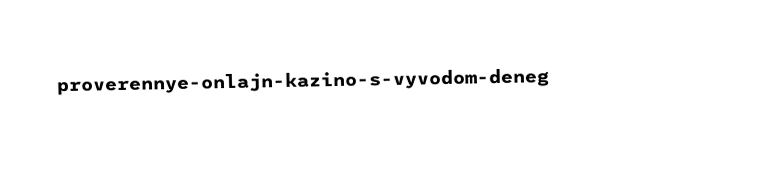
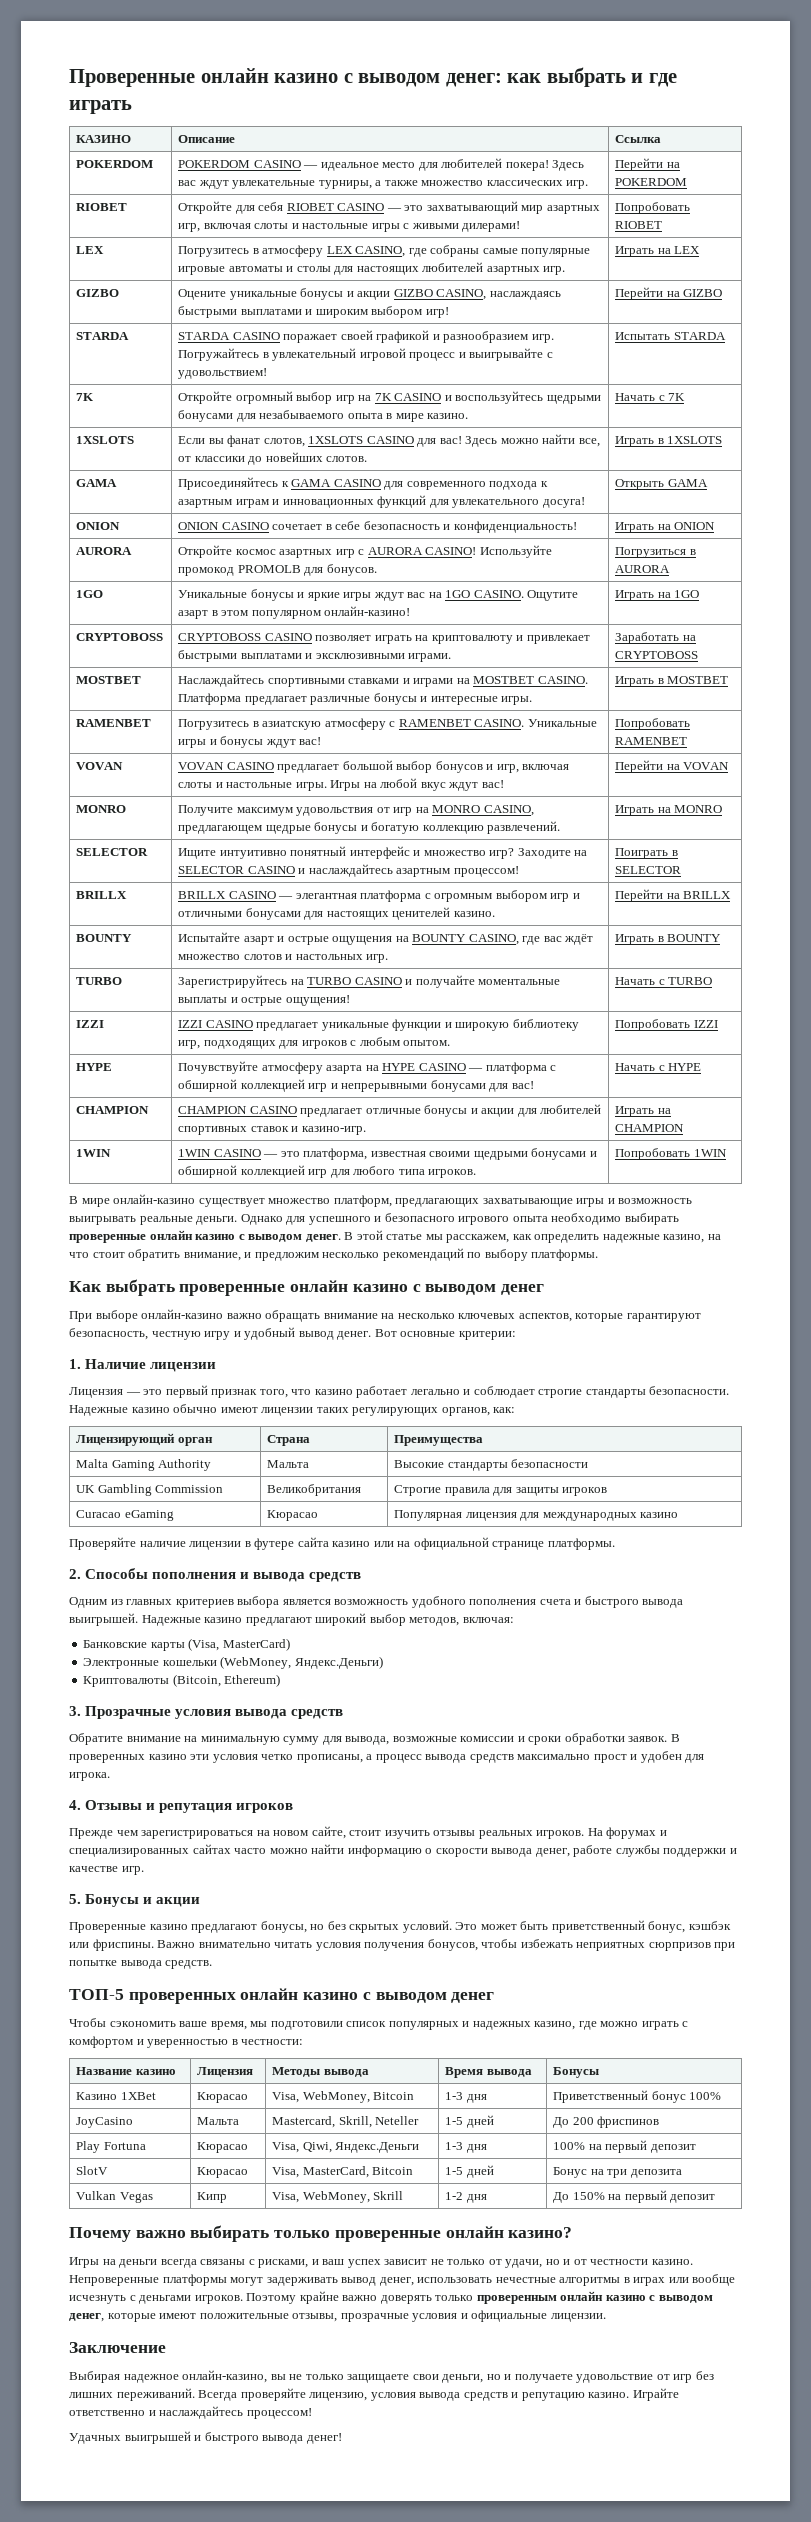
[56,68,550,96] proverennye-onlajn-kazino-s-vyvodom-deneg -> [69,67,677,87] [69,100,132,114] [76,135,132,143] [178,135,236,143] [615,135,662,143] [76,160,154,168] [178,158,585,171] [178,180,589,189] [615,158,680,171] [615,178,688,186] [76,203,128,211] [178,201,600,214] [178,221,521,232] [615,202,691,214] [615,221,663,229] [76,246,105,254] [178,245,591,257] [178,262,566,275] [615,246,701,257] [76,289,120,297] [178,288,561,300] [178,306,449,318] [615,287,723,300] [76,332,130,340] [178,330,554,343] [178,348,553,361] [178,368,268,379] [615,332,726,340] [76,393,95,401] [178,391,601,404] [178,410,469,422] [615,393,686,401] [76,436,135,444] [178,434,600,447] [178,452,368,465] [615,436,723,447] [76,479,118,487] [178,477,548,490] [178,495,585,508] [615,479,708,490] [76,522,121,530] [178,521,577,533] [615,522,716,533] [76,547,133,555] [178,545,552,558] [178,564,377,576] [615,547,696,558] [615,565,671,573] [76,590,104,598] [178,589,579,601] [178,606,411,619] [615,590,700,601] [76,633,164,641] [178,633,590,644] [178,650,452,662] [615,632,696,644] [615,651,699,659] [76,676,142,684] [178,674,588,687] [178,693,533,705] [615,676,729,687] [76,719,152,727] [178,718,597,730] [178,736,322,748] [615,718,691,730] [615,737,688,745] [76,762,124,770] [178,760,570,773] [178,778,504,791] [615,760,730,773] [76,805,127,813] [178,805,534,816] [178,821,561,834] [615,805,723,816] [76,848,149,856] [178,846,588,859] [178,864,519,877] [615,848,678,859] [615,866,682,874] [76,891,128,899] [178,890,580,902] [178,907,495,920] [615,889,732,902] [76,934,133,942] [178,932,594,945] [178,954,389,963] [615,934,722,945] [76,977,123,985] [178,975,561,988] [178,995,350,1006] [615,977,713,985] [76,1020,105,1028] [178,1019,579,1031] [178,1037,451,1049] [615,1019,718,1031] [76,1063,113,1071] [178,1061,557,1074] [178,1079,534,1092] [615,1063,702,1071] [76,1106,150,1114] [178,1104,602,1117] [178,1126,366,1135] [615,1106,671,1117] [615,1124,685,1132] [76,1149,112,1157] [178,1148,597,1160] [178,1165,477,1178] [615,1148,727,1160] [69,1194,693,1207] [69,1213,679,1225] [69,1230,721,1243] [69,1248,599,1261] [69,1279,545,1296] [69,1309,701,1322] [69,1327,516,1340] [69,1359,217,1372] [69,1385,730,1398] [69,1404,516,1416] [76,1433,213,1446] [267,1435,311,1446] [394,1435,484,1446] [76,1459,212,1471] [267,1460,310,1468] [394,1459,589,1471] [76,1484,224,1496] [267,1484,362,1496] [394,1485,608,1496] [76,1510,174,1521] [267,1510,319,1521] [394,1510,679,1521] [69,1537,615,1550] [69,1568,362,1582] [69,1596,684,1608] [69,1613,514,1626] [83,1638,290,1651] [83,1656,383,1669] [83,1674,281,1687] [69,1706,344,1719] [69,1733,680,1745] [69,1751,705,1763] [69,1772,110,1781] [69,1800,294,1813] [69,1826,667,1839] [69,1844,737,1857] [69,1866,144,1875] [69,1894,201,1907] [69,1920,731,1933] [69,1939,736,1951] [69,1960,213,1969] [69,1988,495,2004] [69,2018,689,2030] [69,2036,304,2048] [76,2067,176,2075] [197,2067,254,2077] [272,2067,369,2077] [445,2067,532,2078] [553,2067,600,2078] [76,2092,156,2100] [197,2092,249,2103] [272,2091,415,2103] [445,2092,487,2103] [553,2090,722,2103] [76,2117,134,2128] [197,2117,240,2125] [272,2116,420,2128] [445,2115,494,2128] [553,2116,660,2128] [76,2141,146,2153] [197,2142,249,2153] [272,2142,420,2153] [445,2142,487,2153] [553,2140,696,2153] [76,2166,109,2175] [197,2167,249,2178] [272,2166,414,2178] [445,2165,494,2178] [553,2167,682,2178] [76,2191,153,2203] [197,2192,228,2203] [272,2191,404,2203] [445,2192,487,2203] [553,2190,716,2203] [69,2225,573,2242] [69,2257,693,2268] [69,2274,736,2286] [69,2291,713,2304] [69,2310,606,2322] [69,2342,166,2353] [69,2370,714,2383] [69,2388,679,2401] [69,2406,312,2419] [69,2431,342,2444] Проверенные онлайн казино с выводом денег: как выбрать и где играть // КАЗИНО | Описание | Ссылка // POKERDOM | POKERDOM CASINO — идеальное место для любителей покера! Здесь вас ждут увлекательные турниры, а также множество классических игр. | Перейти на POKERDOM // RIOBET | Откройте для себя RIOBET CASINO — это захватывающий мир азартных игр, включая слоты и настольные игры с живыми дилерами! | Попробовать RIOBET // LEX | Погрузитесь в атмосферу LEX CASINO, где собраны самые популярные игровые автоматы и столы для настоящих любителей азартных игр. | Играть на LEX // GIZBO | Оцените уникальные бонусы и акции GIZBO CASINO, наслаждаясь быстрыми выплатами и широким выбором игр! | Перейти на GIZBO // STARDA | STARDA CASINO поражает своей графикой и разнообразием игр. Погружайтесь в увлекательный игровой процесс и выигрывайте с удовольствием! | Испытать STARDA // 7K | Откройте огромный выбор игр на 7K CASINO и воспользуйтесь щедрыми бонусами для незабываемого опыта в мире казино. | Начать с 7K // 1XSLOTS | Если вы фанат слотов, 1XSLOTS CASINO для вас! Здесь можно найти все, от классики до новейших слотов. | Играть в 1XSLOTS // GAMA | Присоединяйтесь к GAMA CASINO для современного подхода к азартным играм и инновационных функций для увлекательного досуга! | Открыть GAMA // ONION | ONION CASINO сочетает в себе безопасность и конфиденциальность! | Играть на ONION // AURORA | Откройте космос азартных игр с AURORA CASINO! Используйте промокод PROMOLB для бонусов. | Погрузиться в AURORA // 1GO | Уникальные бонусы и яркие игры ждут вас на 1GO CASINO. Ощутите азарт в этом популярном онлайн-казино! | Играть на 1GO // CRYPTOBOSS | CRYPTOBOSS CASINO позволяет играть на криптовалюту и привлекает быстрыми выплатами и эксклюзивными играми. | Заработать на CRYPTOBOSS // MOSTBET | Наслаждайтесь спортивными ставками и играми на MOSTBET CASINO. Платформа предлагает различные бонусы и интересные игры. | Играть в MOSTBET // RAMENBET | Погрузитесь в азиатскую атмосферу с RAMENBET CASINO. Уникальные игры и бонусы ждут вас! | Попробовать RAMENBET // VOVAN | VOVAN CASINO предлагает большой выбор бонусов и игр, включая слоты и настольные игры. Игры на любой вкус ждут вас! | Перейти на VOVAN // MONRO | Получите максимум удовольствия от игр на MONRO CASINO, предлагающем щедрые бонусы и богатую коллекцию развлечений. | Играть на MONRO // SELECTOR | Ищите интуитивно понятный интерфейс и множество игр? Заходите на SELECTOR CASINO и наслаждайтесь азартным процессом! | Поиграть в SELECTOR // BRILLX | BRILLX CASINO — элегантная платформа с огромным выбором игр и отличными бонусами для настоящих ценителей казино. | Перейти на BRILLX // BOUNTY | Испытайте азарт и острые ощущения на BOUNTY CASINO, где вас ждёт множество слотов и настольных игр. | Играть в BOUNTY // TURBO | Зарегистрируйтесь на TURBO CASINO и получайте моментальные выплаты и острые ощущения! | Начать с TURBO // IZZI | IZZI CASINO предлагает уникальные функции и широкую библиотеку игр, подходящих для игроков с любым опытом. | Попробовать IZZI // HYPE | Почувствуйте атмосферу азарта на HYPE CASINO — платформа с обширной коллекцией игр и непрерывными бонусами для вас! | Начать с HYPE // CHAMPION | CHAMPION CASINO предлагает отличные бонусы и акции для любителей спортивных ставок и казино-игр. | Играть на CHAMPION // 1WIN | 1WIN CASINO — это платформа, известная своими щедрыми бонусами и обширной коллекцией игр для любого типа игроков. | Попробовать 1WIN // В мире онлайн-казино существует множество платформ, предлагающих захватывающие игры и возможность выигрывать реальные деньги. Однако для успешного и безопасного игрового опыта необходимо выбирать проверенные онлайн казино с выводом денег. В этой статье мы расскажем, как определить надежные казино, на что стоит обратить внимание, и предложим несколько рекомендаций по выбору платформы. // Как выбрать проверенные онлайн казино с выводом денег // При выборе онлайн-казино важно обращать внимание на несколько ключевых аспектов, которые гарантируют безопасность, честную игру и удобный вывод денег. Вот основные критерии: // 1. Наличие лицензии // Лицензия — это первый признак того, что казино работает легально и соблюдает строгие стандарты безопасности. Надежные казино обычно имеют лицензии таких регулирующих органов, как: // Лицензирующий орган | Страна | Преимущества // Malta Gaming Authority | Мальта | Высокие стандарты безопасности // UK Gambling Commission | Великобритания | Строгие правила для защиты игроков // Curacao eGaming | Кюрасао | Популярная лицензия для международных казино // Проверяйте наличие лицензии в футере сайта казино или на официальной странице платформы. // 2. Способы пополнения и вывода средств // Одним из главных критериев выбора является возможность удобного пополнения счета и быстрого вывода выигрышей. Надежные казино предлагают широкий выбор методов, включая: // Банковские карты (Visa, MasterCard) // Электронные кошельки (WebMoney, Яндекс.Деньги) // Криптовалюты (Bitcoin, Ethereum) // 3. Прозрачные условия вывода средств // Обратите внимание на минимальную сумму для вывода, возможные комиссии и сроки обработки заявок. В проверенных казино эти условия четко прописаны, а процесс вывода средств максимально прост и удобен для игрока. // 4. Отзывы и репутация игроков // Прежде чем зарегистрироваться на новом сайте, стоит изучить отзывы реальных игроков. На форумах и специализированных сайтах часто можно найти информацию о скорости вывода денег, работе службы поддержки и качестве игр. // 5. Бонусы и акции // Проверенные казино предлагают бонусы, но без скрытых условий. Это может быть приветственный бонус, кэшбэк или фриспины. Важно внимательно читать условия получения бонусов, чтобы избежать неприятных сюрпризов при попытке вывода средств. // ТОП-5 проверенных онлайн казино с выводом денег // Чтобы сэкономить ваше время, мы подготовили список популярных и надежных казино, где можно играть с комфортом и уверенностью в честности: // Название казино | Лицензия | Методы вывода | Время вывода | Бонусы // Казино 1XBet | Кюрасао | Visa, WebMoney, Bitcoin | 1-3 дня | Приветственный бонус 100% // JoyCasino | Мальта | Mastercard, Skrill, Neteller | 1-5 дней | До 200 фриспинов // Play Fortuna | Кюрасао | Visa, Qiwi, Яндекс.Деньги | 1-3 дня | 100% на первый депозит // SlotV | Кюрасао | Visa, MasterCard, Bitcoin | 1-5 дней | Бонус на три депозита // Vulkan Vegas | Кипр | Visa, WebMoney, Skrill | 1-2 дня | До 150% на первый депозит // Почему важно выбирать только проверенные онлайн казино? // Игры на деньги всегда связаны с рисками, и ваш успех зависит не только от удачи, но и от честности казино. Непроверенные платформы могут задерживать вывод денег, использовать нечестные алгоритмы в играх или вообще исчезнуть с деньгами игроков. Поэтому крайне важно доверять только проверенным онлайн казино с выводом денег, которые имеют положительные отзывы, прозрачные условия и официальные лицензии. // Заключение // Выбирая надежное онлайн-казино, вы не только защищаете свои деньги, но и получаете удовольствие от игр без лишних переживаний. Всегда проверяйте лицензию, условия вывода средств и репутацию казино. Играйте ответственно и наслаждайтесь процессом! // Удачных выигрышей и быстрого вывода денег!

